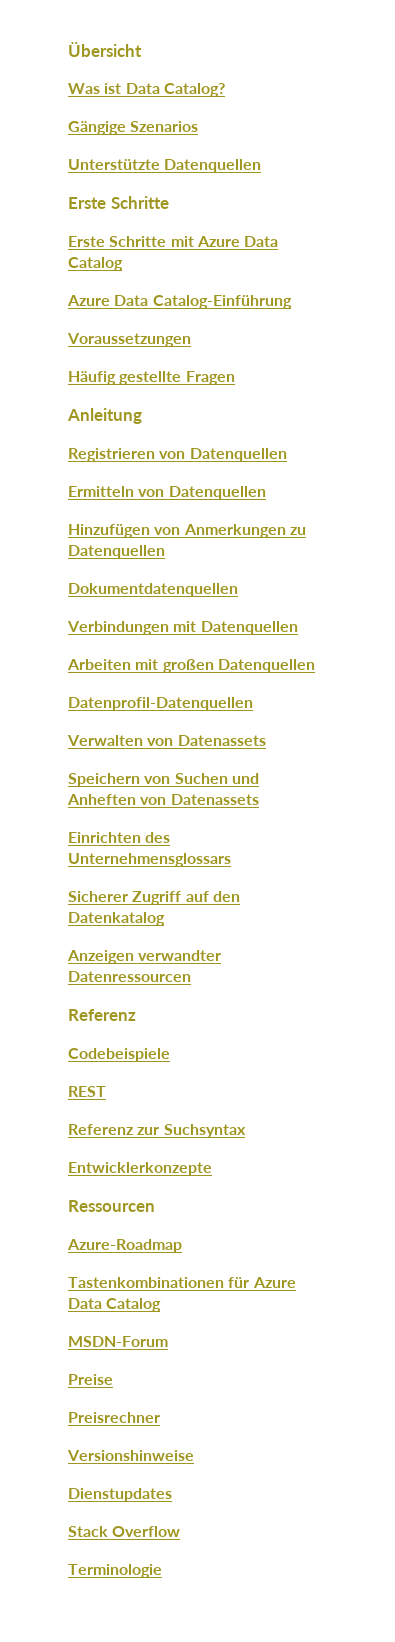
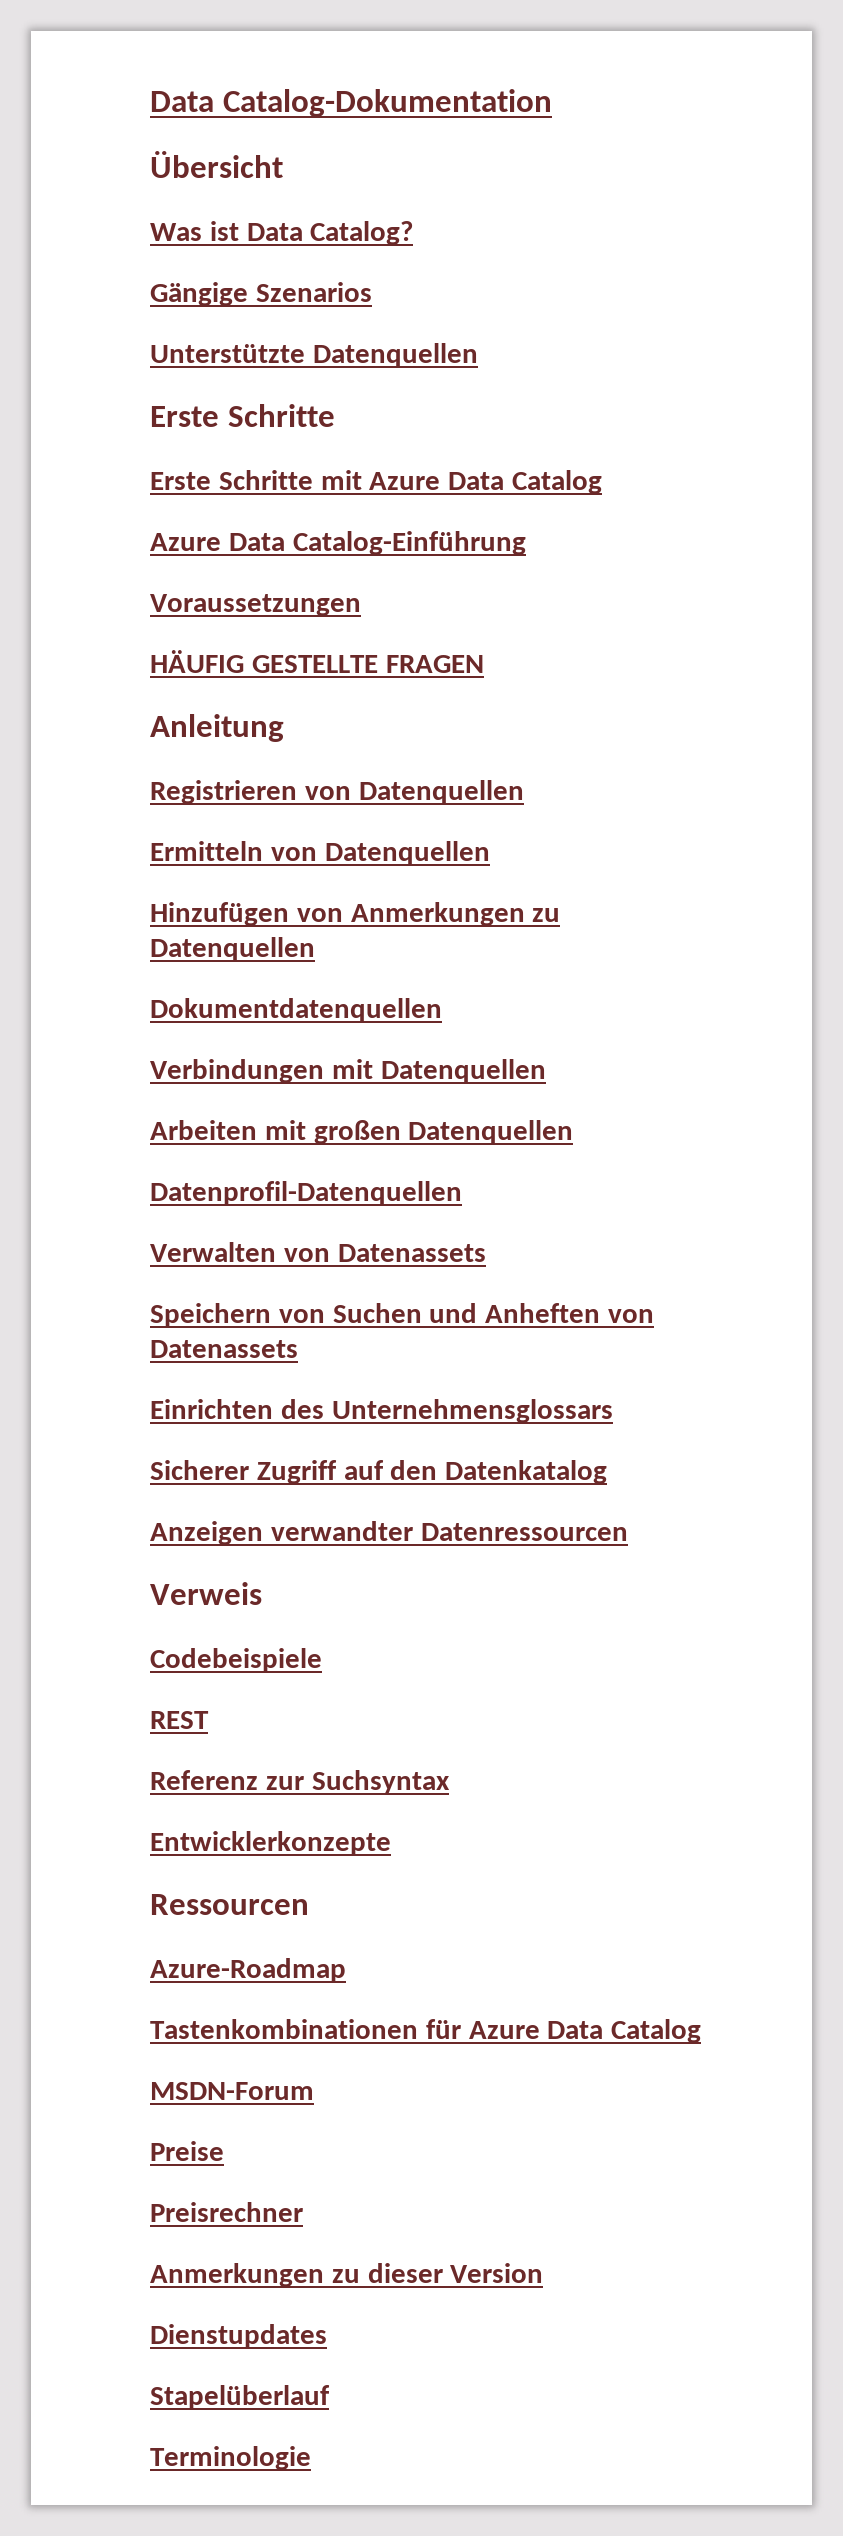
(68, 49) none -> [150,89,552,117] Data Catalog-Dokumentation //
[68,371,235,385] Häufig gestellte Fragen -> [150,650,484,673] HÄUFIG GESTELLTE FRAGEN
[68,1009,136,1021] Referenz -> [150,1582,262,1605] Verweis
[67,1450,194,1461] Versionshinweise -> [150,2263,544,2287] Anmerkungen zu dieser Version
[68,1526,181,1537] Stack Overflow -> [150,2385,330,2409] Stapelüberlauf

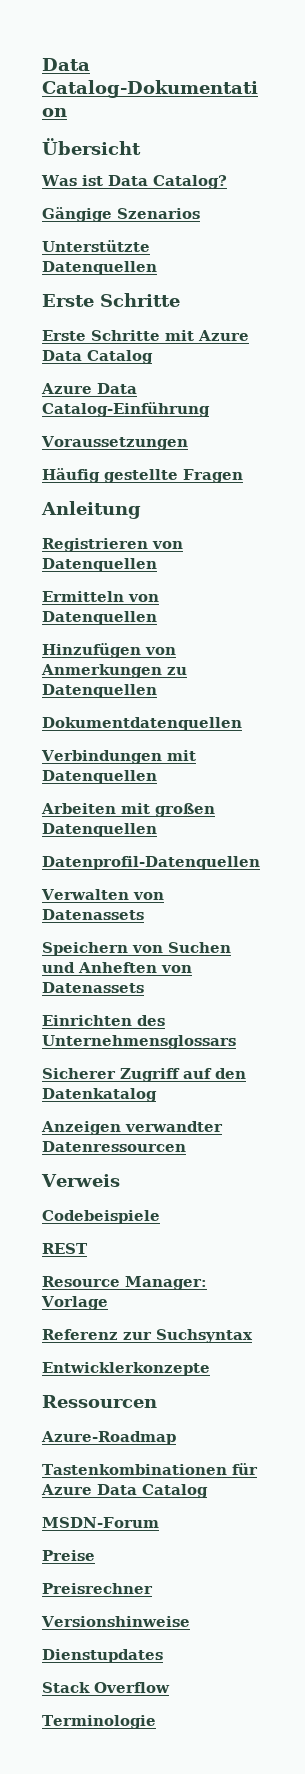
[150,650,484,673] HÄUFIG GESTELLTE FRAGEN -> [42,468,243,483] Häufig gestellte Fragen
(209, 1720) none -> [42,1276,207,1290] [41,1296,108,1310] // Resource Manager: Vorlage
[150,2263,544,2287] Anmerkungen zu dieser Version -> [41,1616,190,1627] Versionshinweise
[150,2385,330,2409] Stapelüberlauf -> [42,1682,170,1693] Stack Overflow

